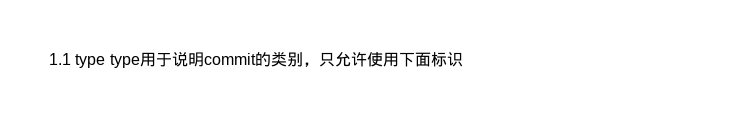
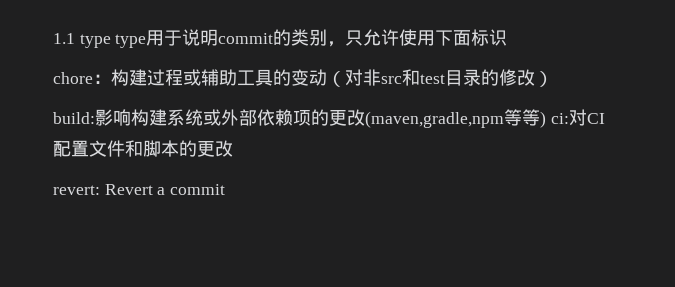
(463, 59) none -> [53,69,553,87] [53,109,605,128] [53,140,233,157] [53,184,226,195] // chore：构建过程或辅助工具的变动（对非src和test目录的修改） // build:影响构建系统或外部依赖项的更改(maven,gradle,npm等等) ci:对CI配置文件和脚本的更改 // revert: Revert a commit

